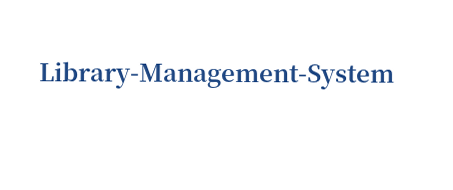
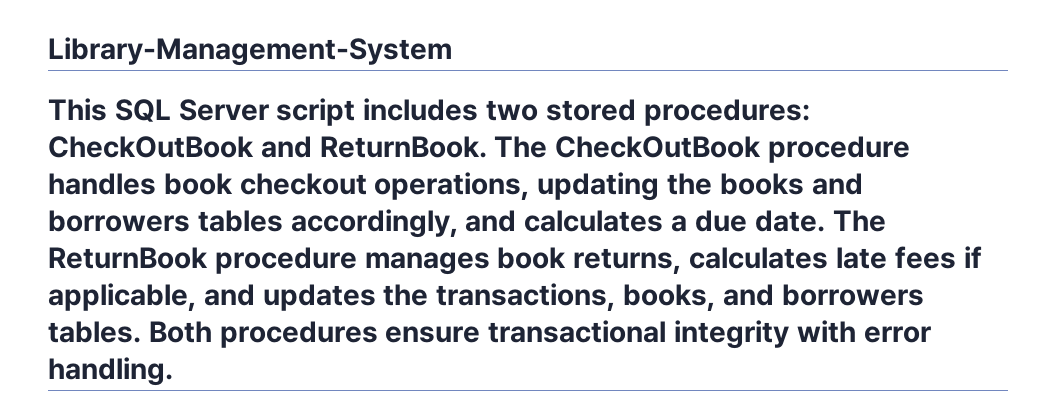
(395, 75) none -> [48,98,810,126] [48,136,911,163] [48,172,863,201] [48,209,886,238] [48,246,982,275] [48,283,924,311] [48,320,931,349] [48,357,173,386] // This SQL Server script includes two stored procedures: CheckOutBook and ReturnBook. The CheckOutBook procedure handles book checkout operations, updating the books and borrowers tables accordingly, and calculates a due date. The ReturnBook procedure manages book returns, calculates late fees if applicable, and updates the transactions, books, and borrowers tables. Both procedures ensure transactional integrity with error handling.

